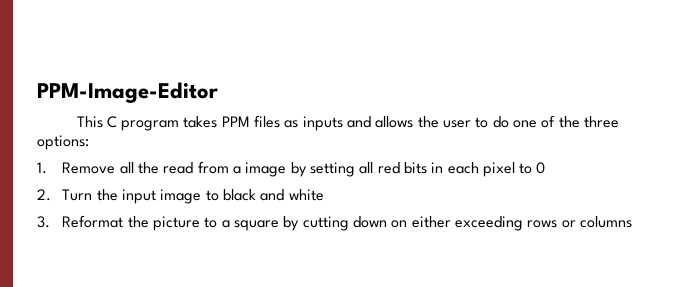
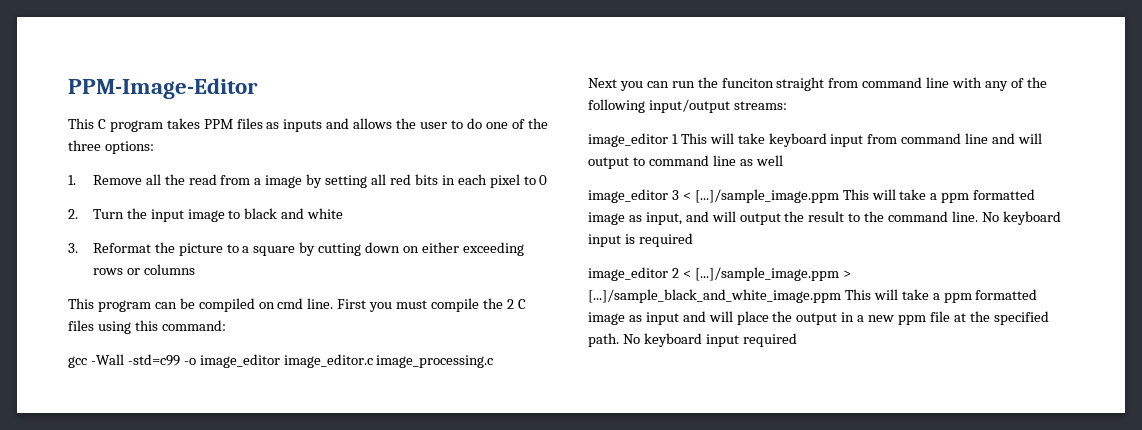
(632, 222) none -> [68,298,526,312] [68,320,226,334] [68,354,494,368] [588,77,1047,91] [588,99,787,113] [588,133,1043,147] [588,155,783,169] [588,189,1036,203] [588,211,1061,225] [588,233,693,247] [588,267,851,281] [588,289,1038,303] [588,311,1049,325] [588,333,797,347] // This program can be compiled on cmd line. First you must compile the 2 C files using this command: // gcc -Wall -std=c99 -o image_editor image_editor.c image_processing.c // Next you can run the funciton straight from command line with any of the following input/output streams: // image_editor 1 This will take keyboard input from command line and will output to command line as well // image_editor 3 < [...]/sample_image.ppm This will take a ppm formatted image as input, and will output the result to the command line. No keyboard input is required // image_editor 2 < [...]/sample_image.ppm > [...]/sample_black_and_white_image.ppm This will take a ppm formatted image as input and will place the output in a new ppm file at the specified path. No keyboard input required

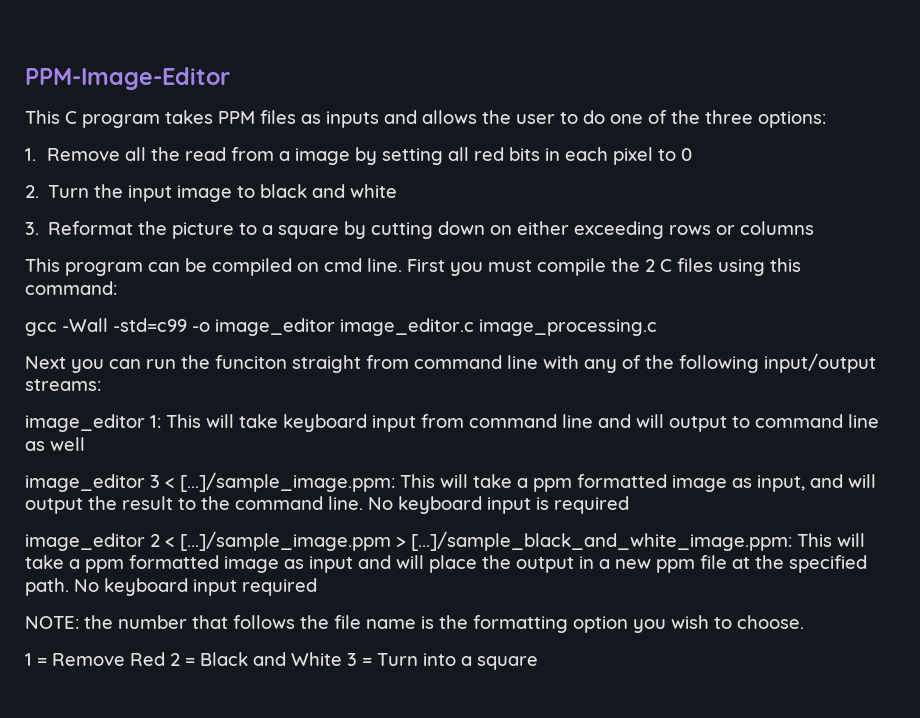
[671,134,678,144] 1 -> [150,415,161,428] 1:
[694,189,839,203] [...]/sample_image.ppm -> [180,472,395,492] [...]/sample_image.ppm:
[588,289,841,303] [...]/sample_black_and_white_image.ppm -> [411,531,792,551] [...]/sample_black_and_white_image.ppm:
(797, 340) none -> [25,615,804,633] [25,652,538,670] // NOTE: the number that follows the file name is the formatting option you wish to choose. // 1 = Remove Red 2 = Black and White 3 = Turn into a square

